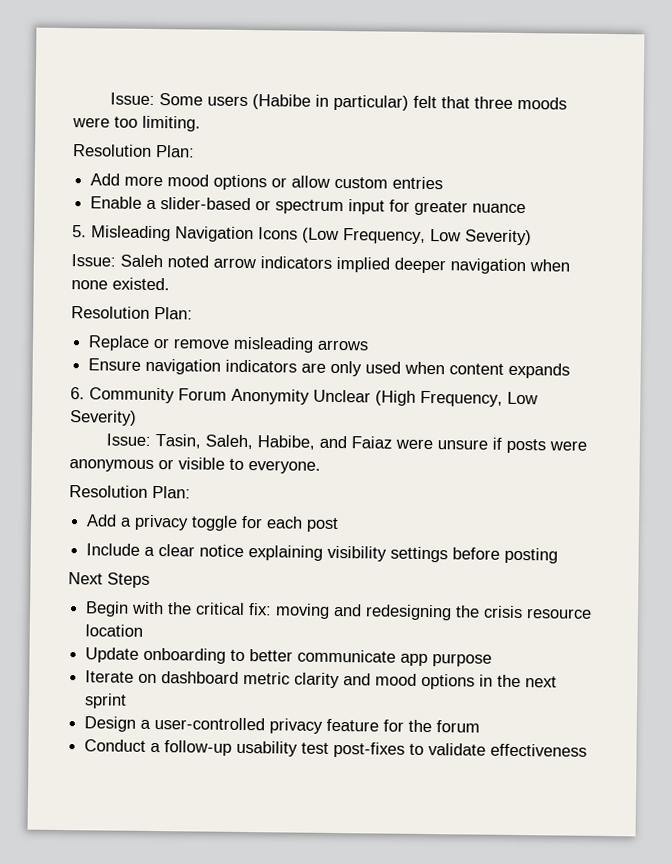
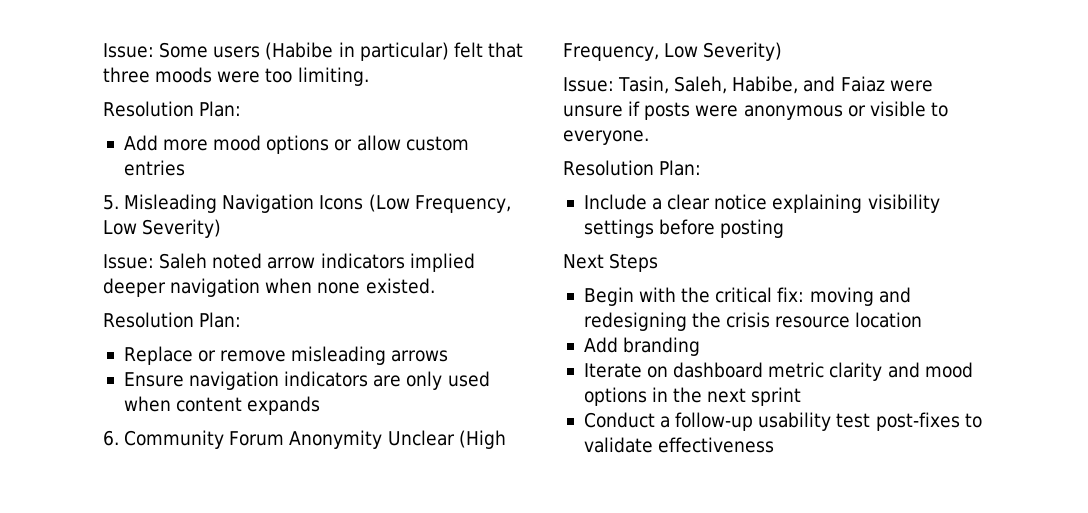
[90,196,527,216] // Enable a slider-based or spectrum input for greater nuance -> (185, 168) none
[86,514,340,533] // Add a privacy toggle for each post -> (702, 168) none
[85,647,493,667] Update onboarding to better communicate app purpose -> [583,337,701,356] Add branding
[84,716,481,734] // Design a user-controlled privacy feature for the forum -> (802, 396) none

